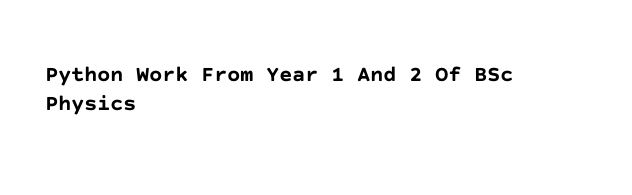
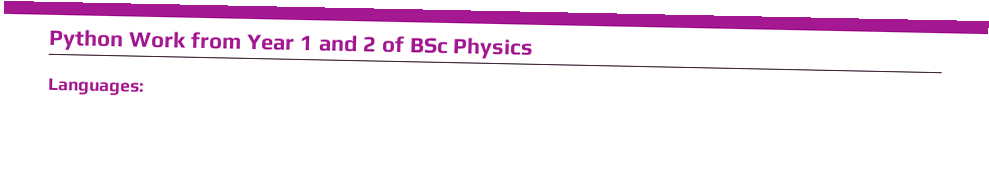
[201,67,253,82] From -> [189,31,242,50] from
[357,66,461,82] And 2 Of -> [317,34,405,54] and 2 of
(136, 105) none -> [47,77,144,96] // Languages:

